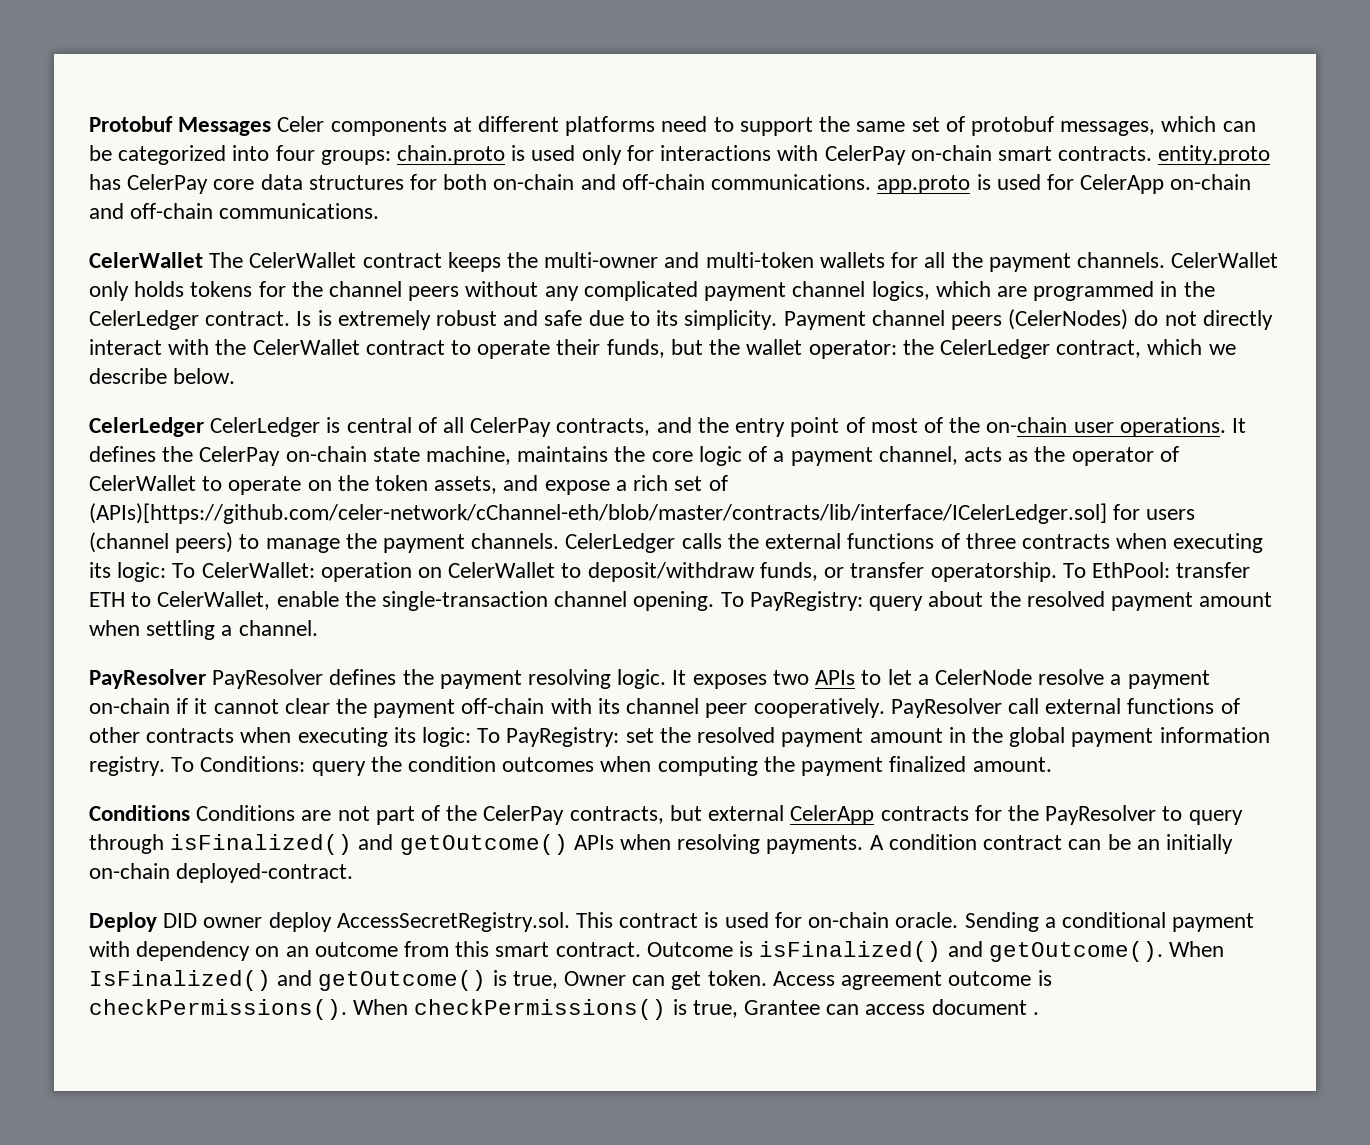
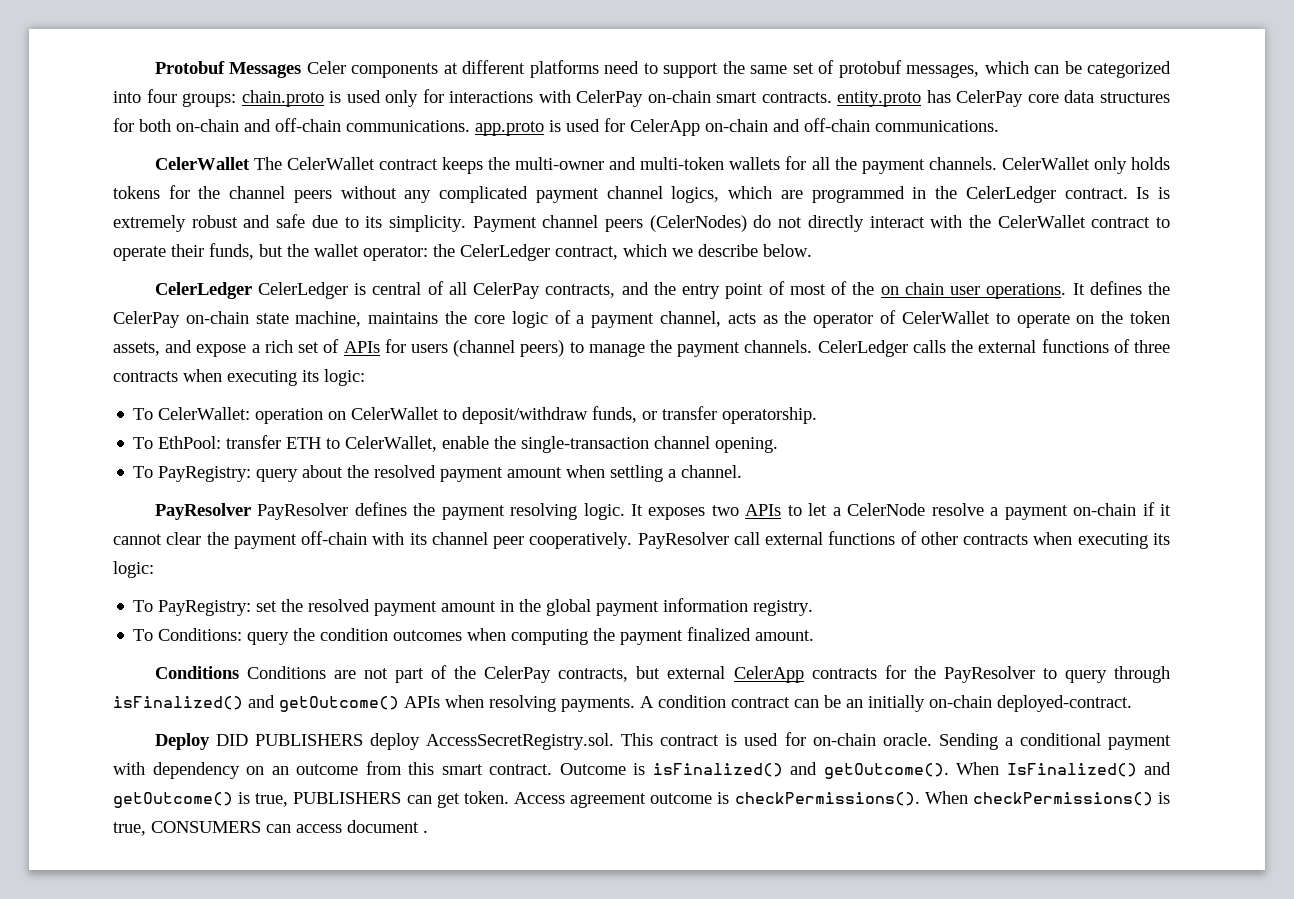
[986,417,1068,433] on-chain -> [880,282,944,295] on chain
[89,503,1107,524] (APIs)[https://github.com/celer-network/cChannel-eth/blob/master/contracts/lib/interface/ICelerLedger.sol] -> [343,341,380,353] APIs
(167, 572) none -> (365, 377) //
(1057, 572) none -> (818, 415) //
(715, 601) none -> (779, 445) //
(472, 737) none -> (154, 569) //
(165, 766) none -> (814, 608) //
[203,917,263,928] owner -> [254,734,363,746] PUBLISHERS
[564,971,627,986] Owner -> [293,792,402,804] PUBLISHERS
[744,1000,821,1015] Grantee -> [151,821,261,833] CONSUMERS

